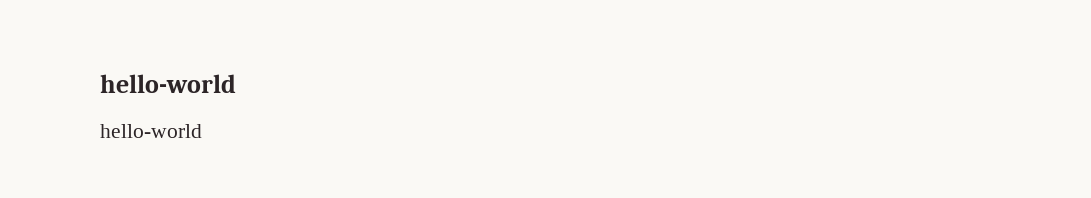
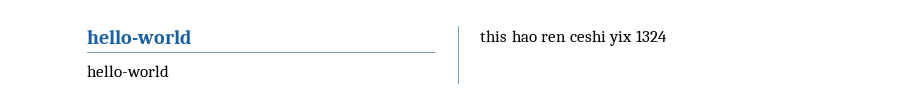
(202, 131) none -> [480,30,667,46] // this hao ren ceshi yix 1324

